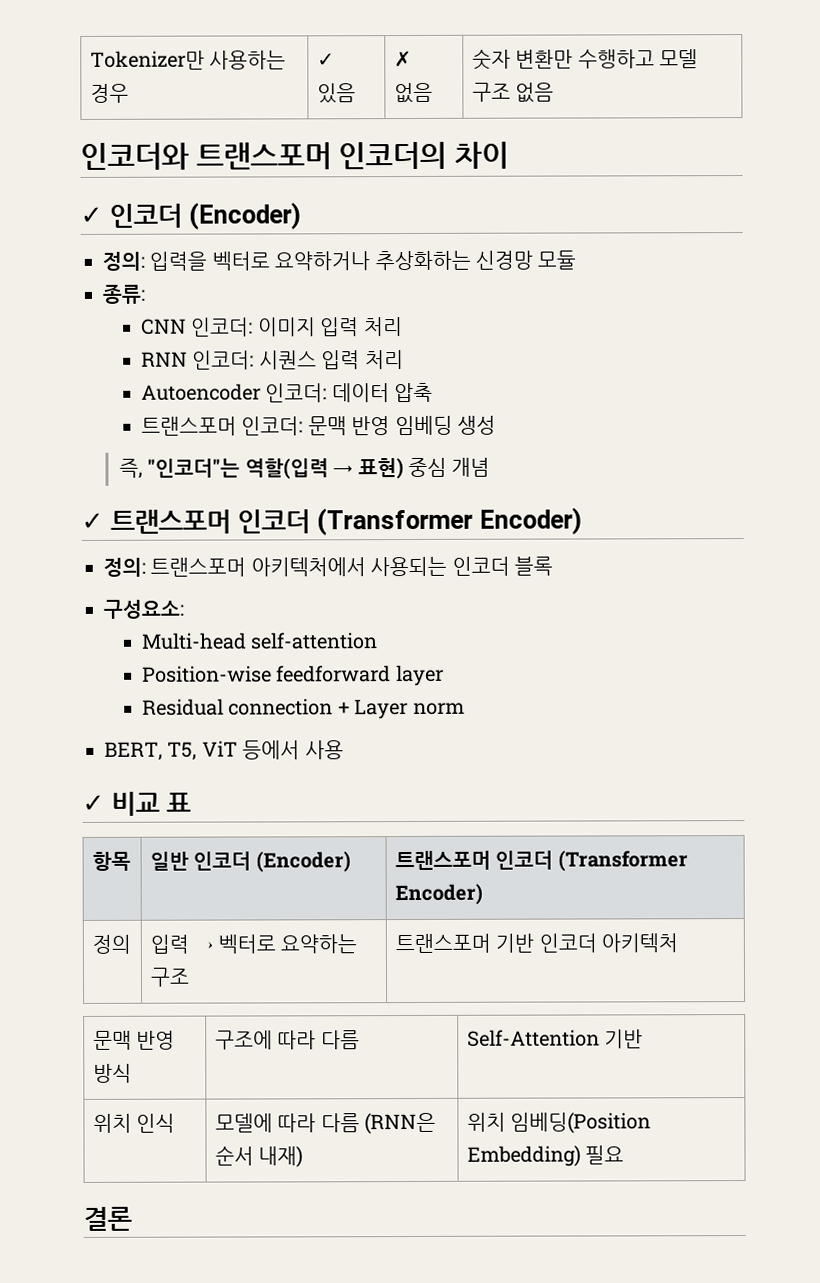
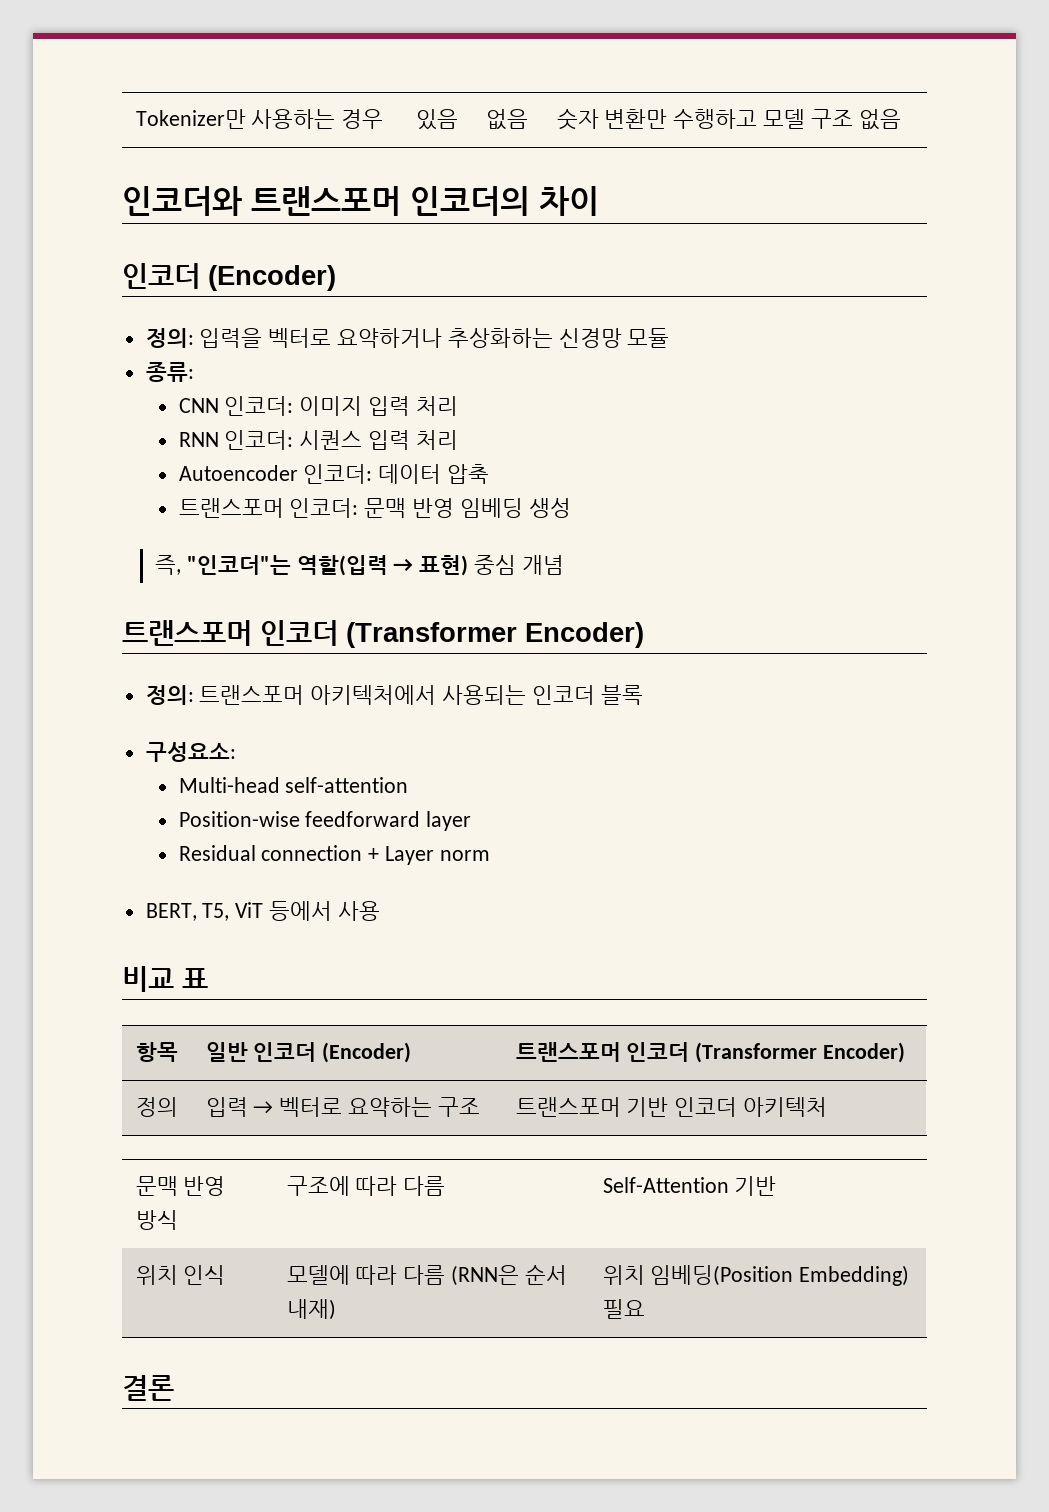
[316,53,335,67] ✓ -> (384, 119) none
[393,50,412,68] ✗ -> (458, 119) none
[80,206,103,224] ✓ -> (599, 201) none
[81,512,104,530] ✓ -> (564, 565) none
[82,794,105,812] ✓ -> (380, 911) none

